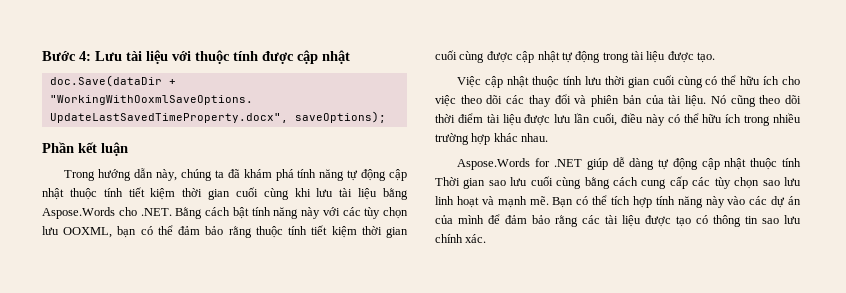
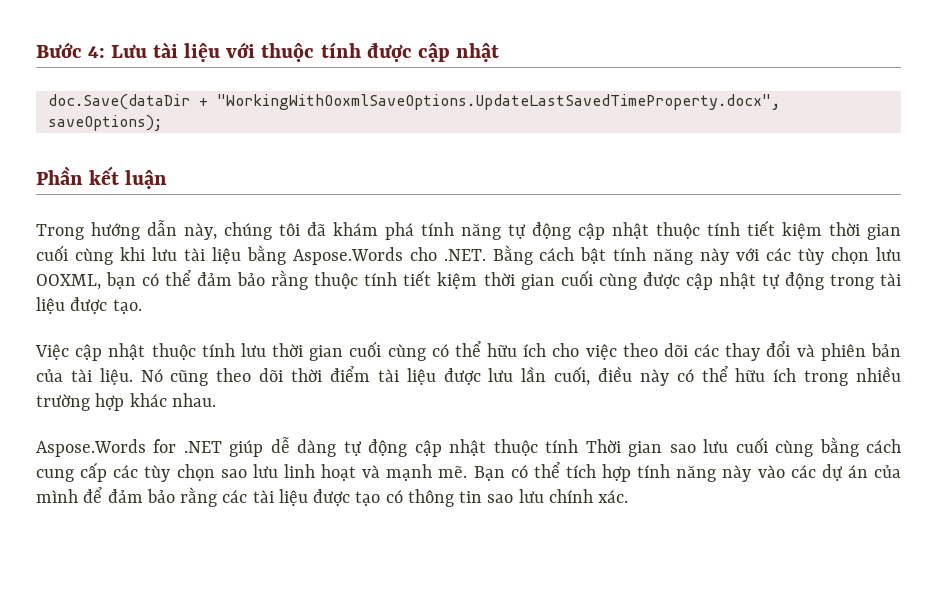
[214,170,224,178] ta -> [279,223,300,236] tôi

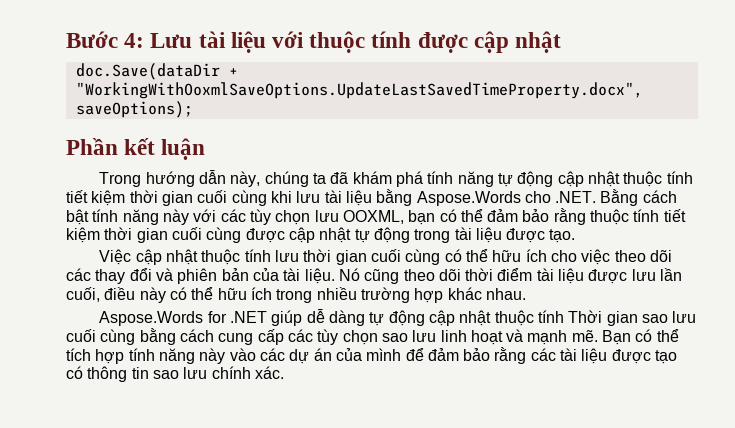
[279,223,300,236] tôi -> [312,173,326,184] ta

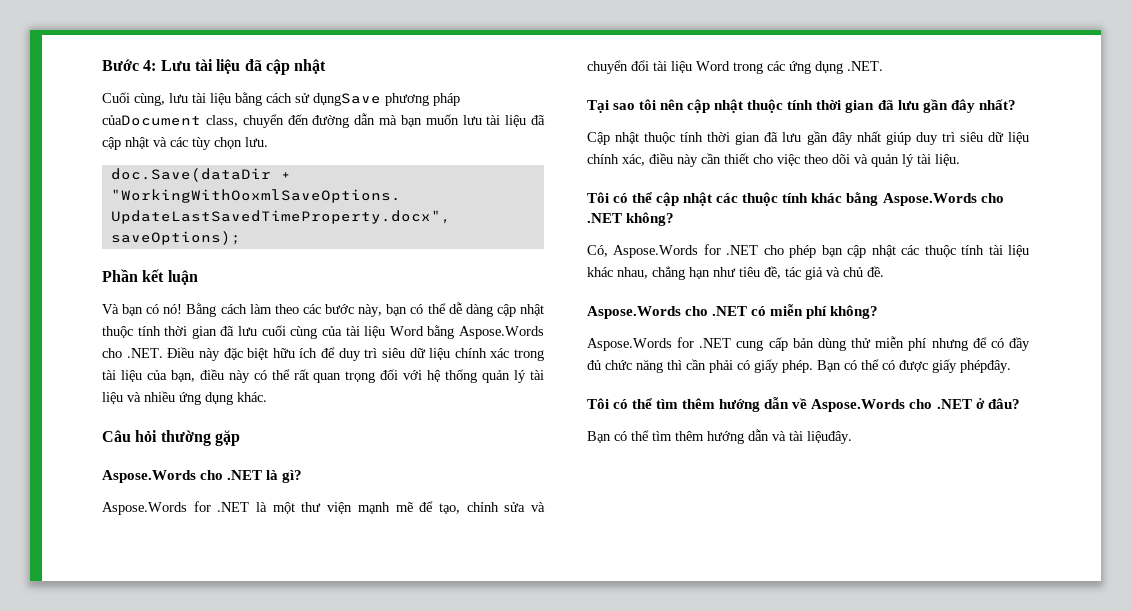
[272,31,562,53] với thuộc tính được cập nhật -> [244,59,327,75] [102,92,460,106] [102,113,545,128] [102,137,268,150] đã cập nhật // Cuối cùng, lưu tài liệu bằng cách sử dụngSave phương pháp củaDocument class, chuyển đến đường dẫn mà bạn muốn lưu tài liệu đã cập nhật và các tùy chọn lưu.
[99,170,693,187] [66,190,372,206] Trong hướng dẫn này, chúng ta đã khám phá tính năng tự động cập nhật thuộc tính tiết kiệm thời gian cuối cùng khi lưu tài liệu -> [102,302,544,317] [102,325,424,339] Và bạn có nó! Bằng cách làm theo các bước này, bạn có thể dễ dàng cập nhật thuộc tính thời gian đã lưu cuối cùng của tài liệu Word
[600,189,677,206] [66,208,686,225] [66,227,576,243] [99,249,672,265] [66,268,683,284] [66,287,526,303] [99,309,697,326] [66,328,679,345] [66,347,678,364] [66,366,284,382] Bằng cách bật tính năng này với các tùy chọn lưu OOXML, bạn có thể đảm bảo rằng thuộc tính tiết kiệm thời gian cuối cùng được cập nhật tự động trong tài liệu được tạo. // Việc cập nhật thuộc tính lưu thời gian cuối cùng có thể hữu ích cho việc theo dõi các thay đổi và phiên bản của tài liệu. Nó cũng theo dõi thời điểm tài liệu được lưu lần cuối, điều này có thể hữu ích trong nhiều trường hợp khác nhau. // Aspose.Words for .NET giúp dễ dàng tự động cập nhật thuộc tính Thời gian sao lưu cuối cùng bằng cách cung cấp các tùy chọn sao lưu linh hoạt và mạnh mẽ. Bạn có thể tích hợp tính năng này vào các dự án của mình để đảm bảo rằng các tài liệu được tạo có thông tin sao lưu chính xác. -> [167,347,544,361] [102,369,544,383] [102,391,267,405] [102,430,240,446] [102,470,303,483] [102,501,545,515] [587,60,883,74] [587,99,1016,113] [587,131,1029,145] [587,153,960,167] [587,192,1004,206] [587,212,675,226] [587,244,1029,258] [587,266,884,280] [587,304,879,319] [587,336,1030,351] [587,359,1011,373] [587,397,1020,412] [587,429,852,444] Điều này đặc biệt hữu ích để duy trì siêu dữ liệu chính xác trong tài liệu của bạn, điều này có thể rất quan trọng đối với hệ thống quản lý tài liệu và nhiều ứng dụng khác. // Câu hỏi thường gặp // Aspose.Words cho .NET là gì? // Aspose.Words for .NET là một thư viện mạnh mẽ để tạo, chỉnh sửa và chuyển đổi tài liệu Word trong các ứng dụng .NET. // Tại sao tôi nên cập nhật thuộc tính thời gian đã lưu gần đây nhất? // Cập nhật thuộc tính thời gian đã lưu gần đây nhất giúp duy trì siêu dữ liệu chính xác, điều này cần thiết cho việc theo dõi và quản lý tài liệu. // Tôi có thể cập nhật các thuộc tính khác bằng Aspose.Words cho .NET không? // Có, Aspose.Words for .NET cho phép bạn cập nhật các thuộc tính tài liệu khác nhau, chẳng hạn như tiêu đề, tác giả và chủ đề. // Aspose.Words cho .NET có miễn phí không? // Aspose.Words for .NET cung cấp bản dùng thử miễn phí nhưng để có đầy đủ chức năng thì cần phải có giấy phép. Bạn có thể có được giấy phépđây. // Tôi có thể tìm thêm hướng dẫn về Aspose.Words cho .NET ở đâu? // Bạn có thể tìm thêm hướng dẫn và tài liệuđây.

